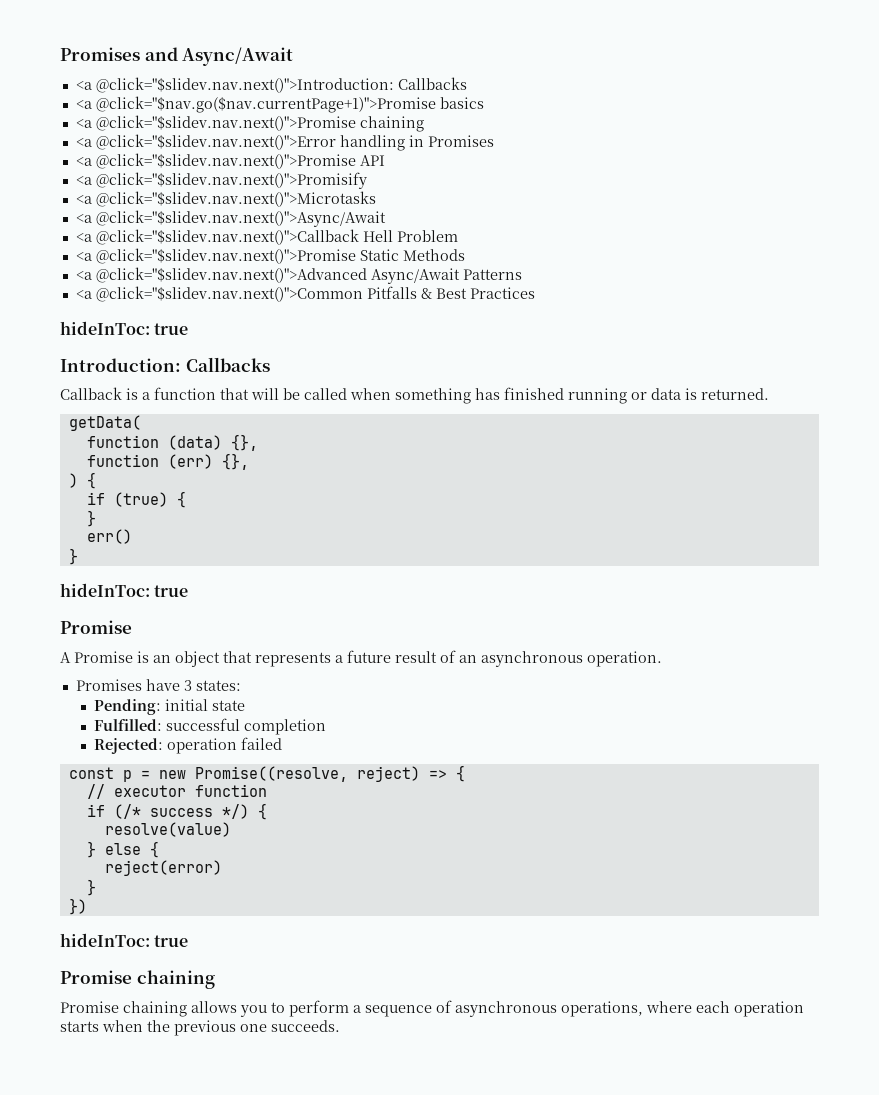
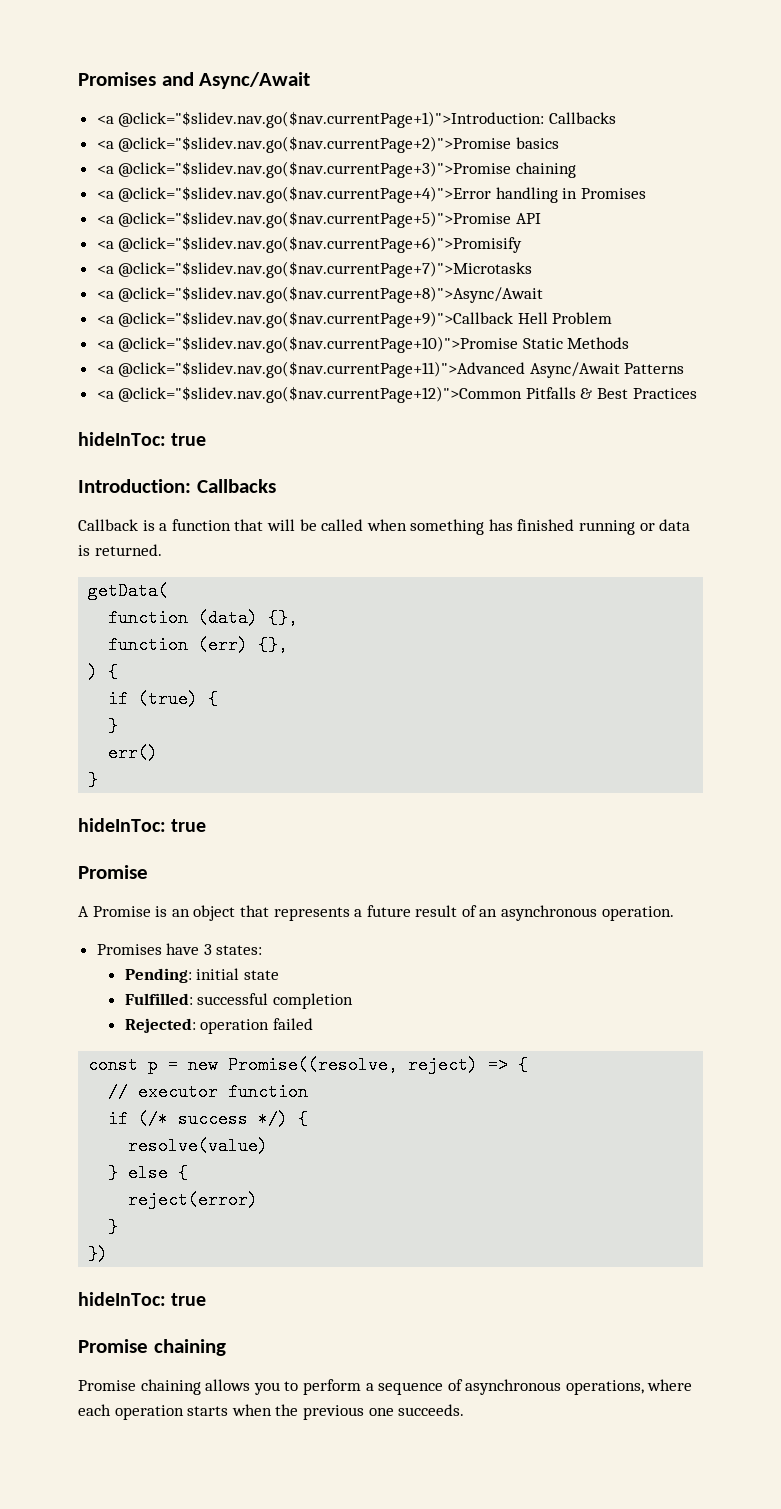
[95,77,394,93] @click="$slidev.nav.next()">Introduction: -> [118,111,545,128] @click="$slidev.nav.go($nav.currentPage+1)">Introduction:
[95,96,436,113] @click="$nav.go($nav.currentPage+1)">Promise -> [118,136,512,153] @click="$slidev.nav.go($nav.currentPage+2)">Promise
[95,115,356,131] @click="$slidev.nav.next()">Promise -> [118,161,512,178] @click="$slidev.nav.go($nav.currentPage+3)">Promise
[95,134,336,150] @click="$slidev.nav.next()">Error -> [118,186,492,203] @click="$slidev.nav.go($nav.currentPage+4)">Error
[95,153,356,169] @click="$slidev.nav.next()">Promise -> [118,211,512,228] @click="$slidev.nav.go($nav.currentPage+5)">Promise
[95,172,367,189] [75,191,376,207] [75,210,386,227] [75,229,359,245] @click="$slidev.nav.next()">Promisify // <a @click="$slidev.nav.next()">Microtasks // <a @click="$slidev.nav.next()">Async/Await // <a @click="$slidev.nav.next()">Callback -> [118,236,523,253] [96,261,533,278] [96,286,544,303] [96,311,514,328] @click="$slidev.nav.go($nav.currentPage+6)">Promisify // <a @click="$slidev.nav.go($nav.currentPage+7)">Microtasks // <a @click="$slidev.nav.go($nav.currentPage+8)">Async/Await // <a @click="$slidev.nav.go($nav.currentPage+9)">Callback
[95,248,356,264] @click="$slidev.nav.next()">Promise -> [118,336,519,353] @click="$slidev.nav.go($nav.currentPage+10)">Promise
[95,267,367,283] @click="$slidev.nav.next()">Advanced -> [118,361,526,378] @click="$slidev.nav.go($nav.currentPage+11)">Advanced
[95,286,363,302] @click="$slidev.nav.next()">Common -> [118,386,523,403] @click="$slidev.nav.go($nav.currentPage+12)">Common

